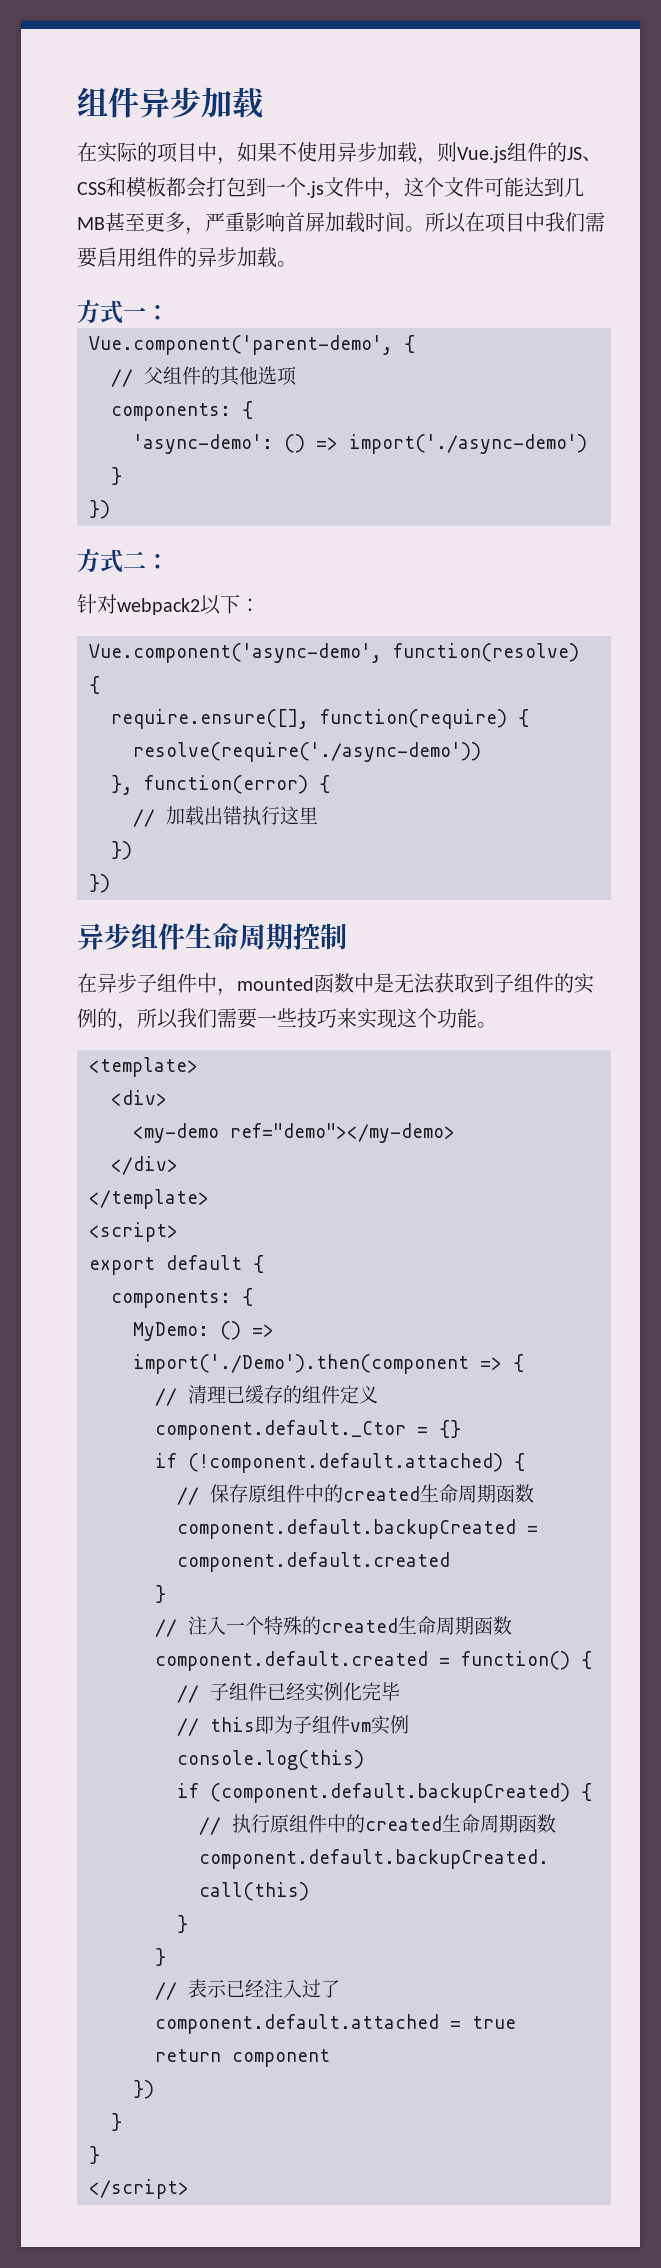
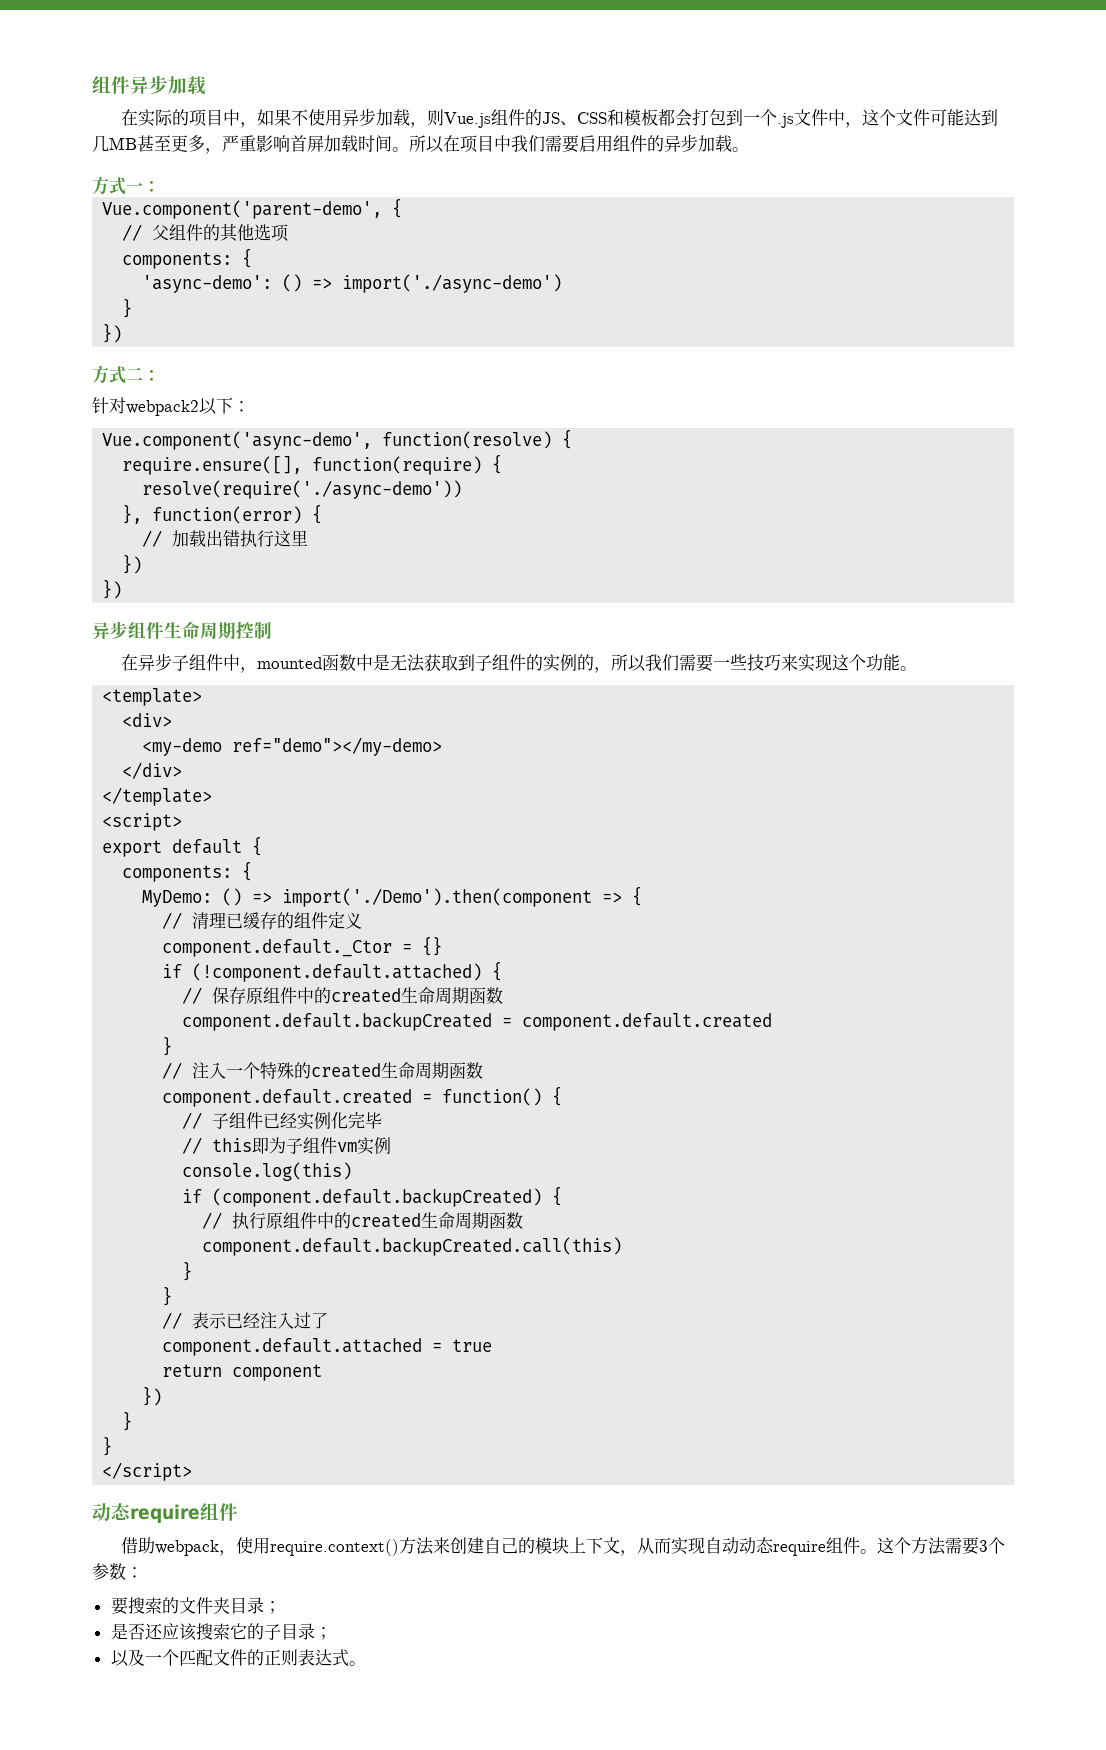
(189, 2189) none -> [92,1503,238,1523] [120,1537,1005,1556] [92,1563,143,1580] [110,1597,281,1615] [110,1623,332,1641] [110,1649,366,1667] // 动态require组件 // 借助webpack，使用require.context()方法来创建自己的模块上下文，从而实现自动动态require组件。这个方法需要3个参数： // 要搜索的文件夹目录； // 是否还应该搜索它的子目录； // 以及一个匹配文件的正则表达式。

